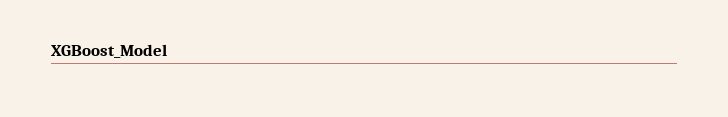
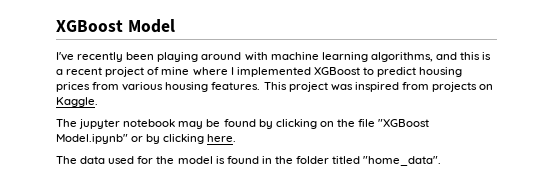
[51,44,167,58] XGBoost_Model -> [56,19,175,33] [56,52,492,62] [56,67,463,77] [56,82,494,92] [56,97,98,107] [56,119,430,129] [56,134,237,144] [56,156,442,166] XGBoost Model // I've recently been playing around with machine learning algorithms, and this is a recent project of mine where I implemented XGBoost to predict housing prices from various housing features. This project was inspired from projects on Kaggle. // The jupyter notebook may be found by clicking on the file "XGBoost Model.ipynb" or by clicking here. // The data used for the model is found in the folder titled "home_data".

